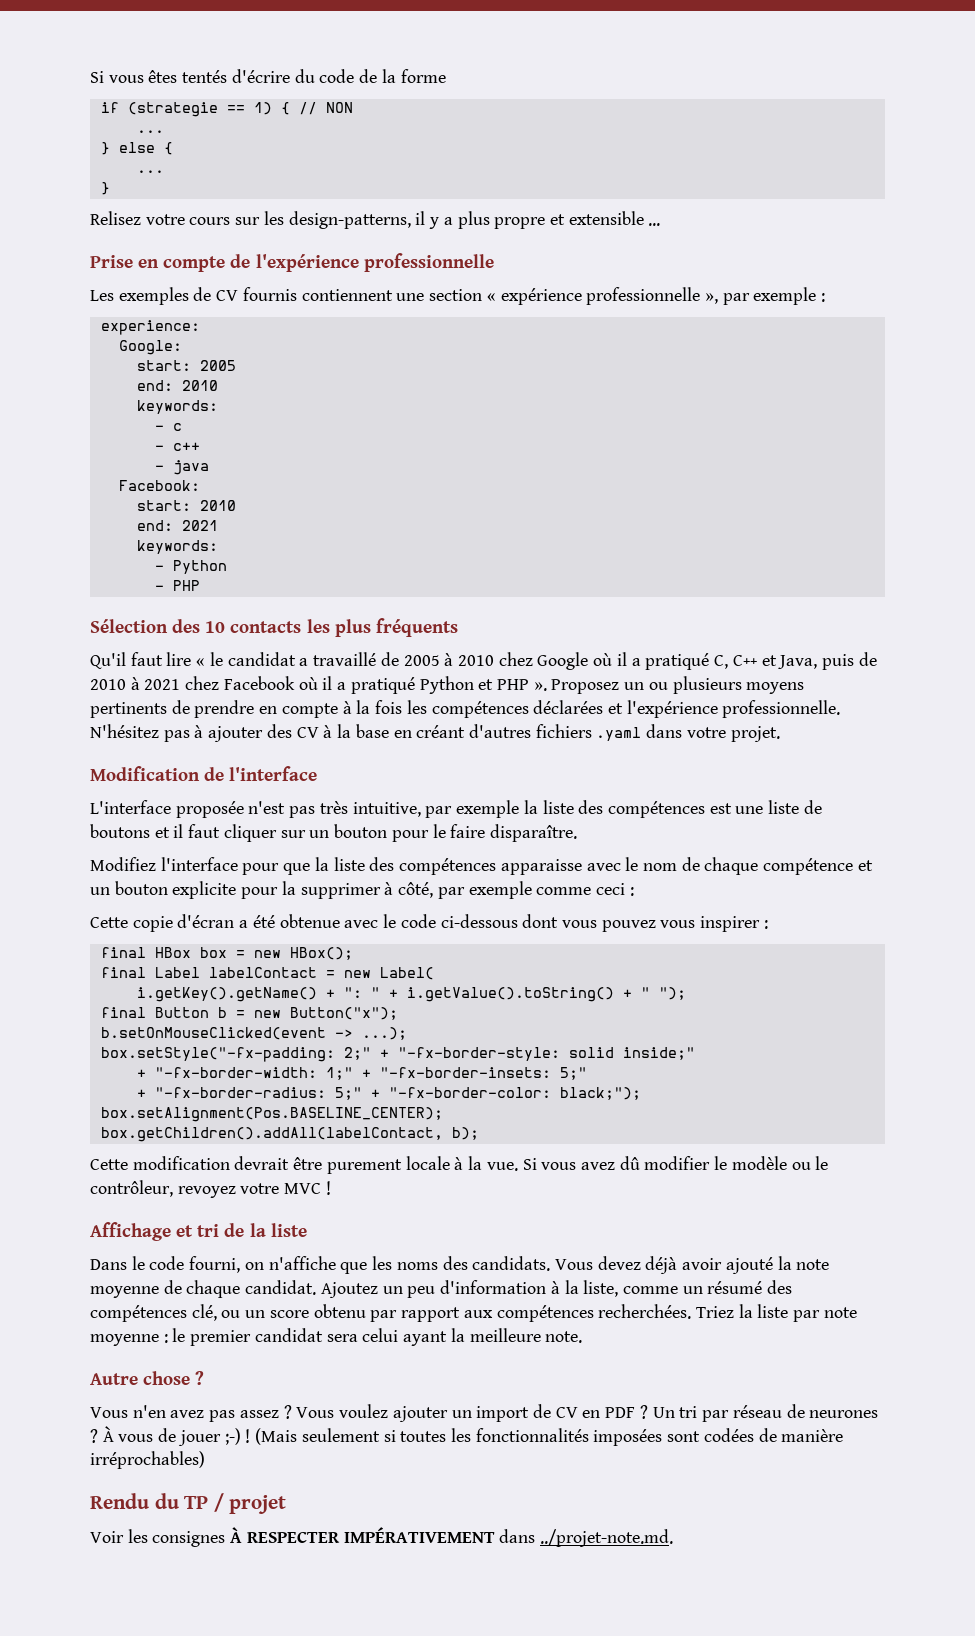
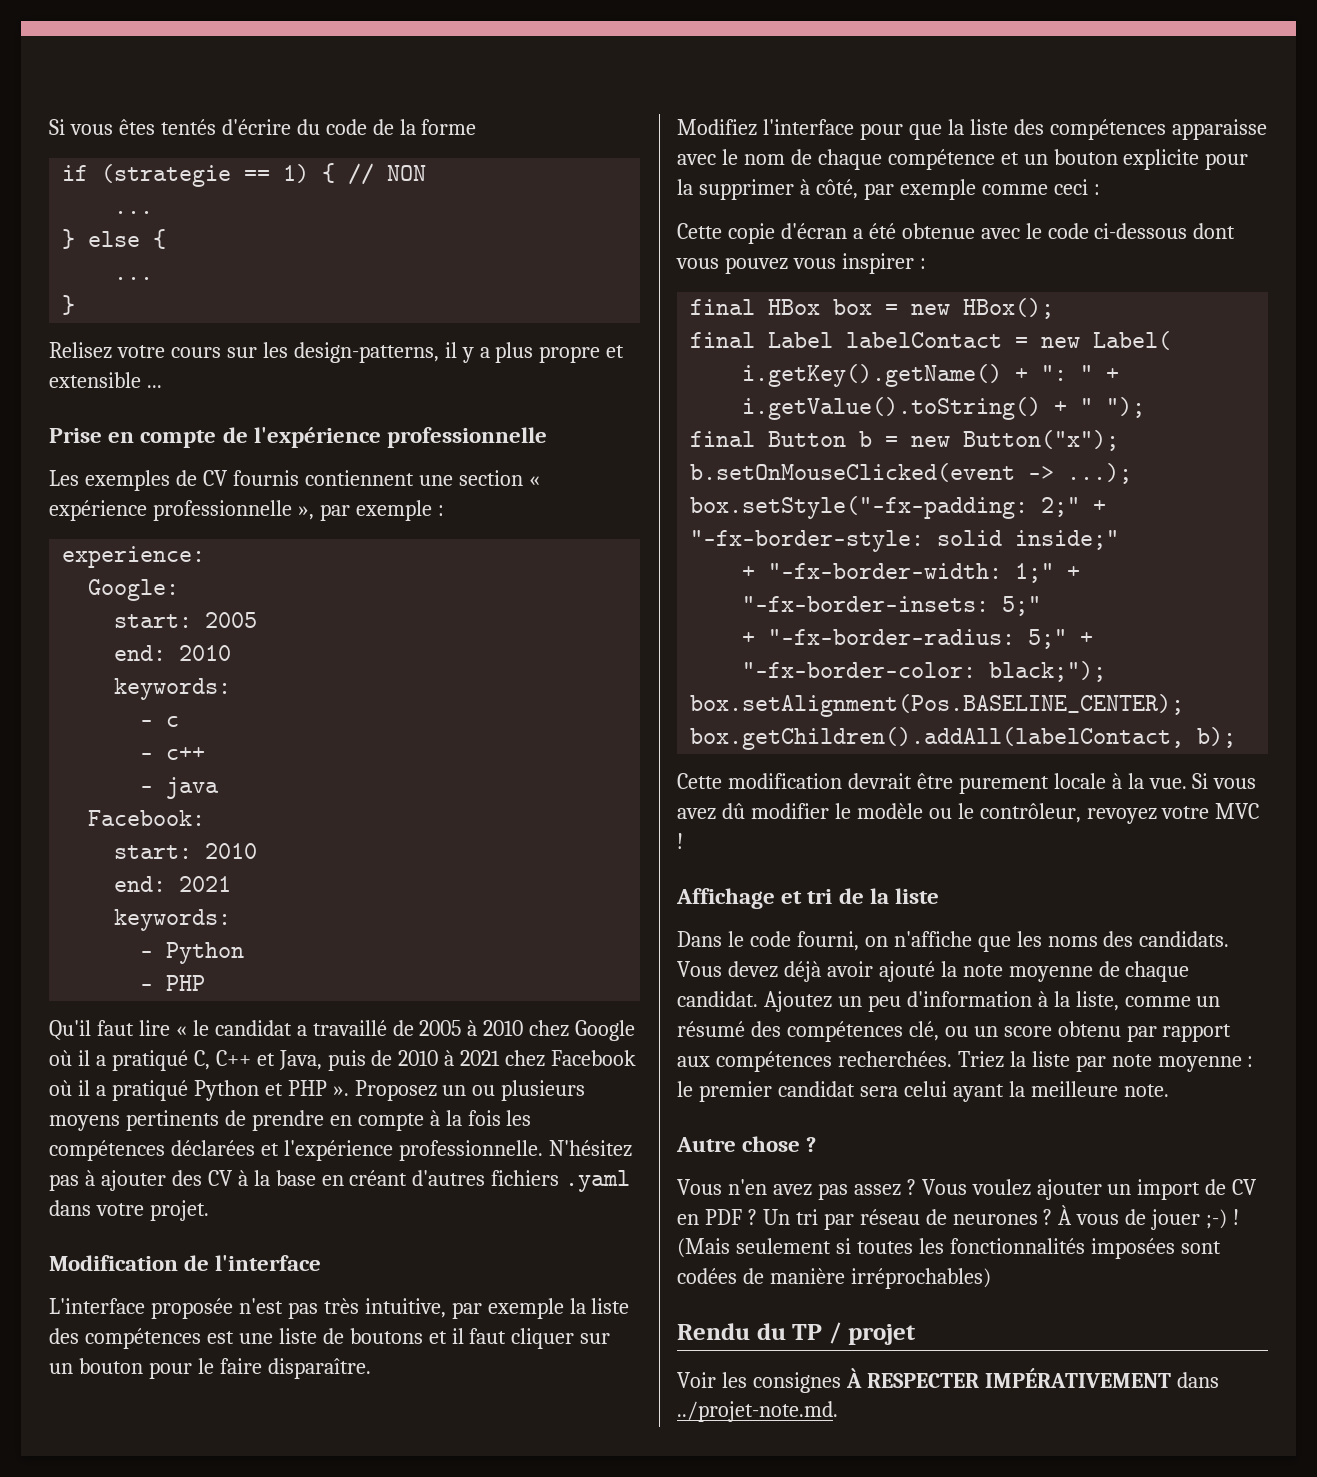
[90,618,458,637] // Sélection des 10 contacts les plus fréquents -> (206, 983) none

